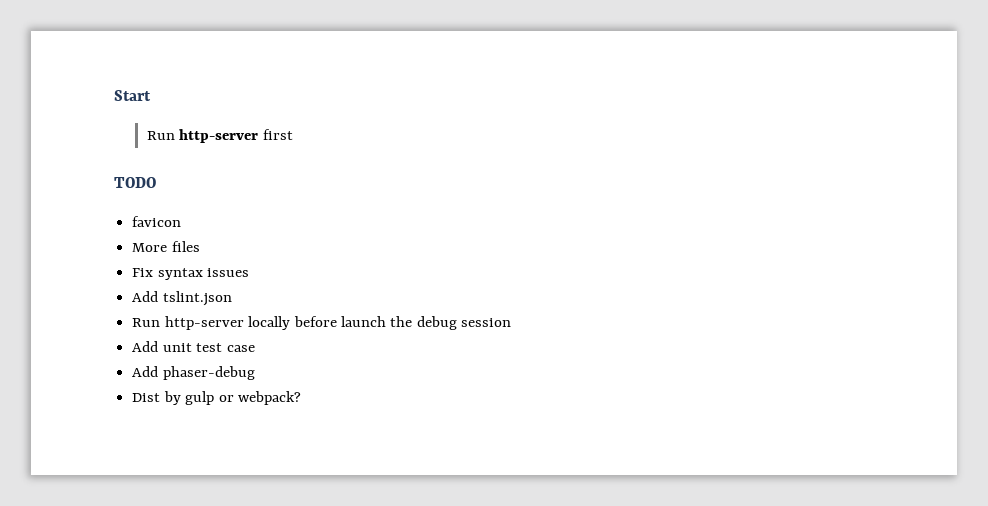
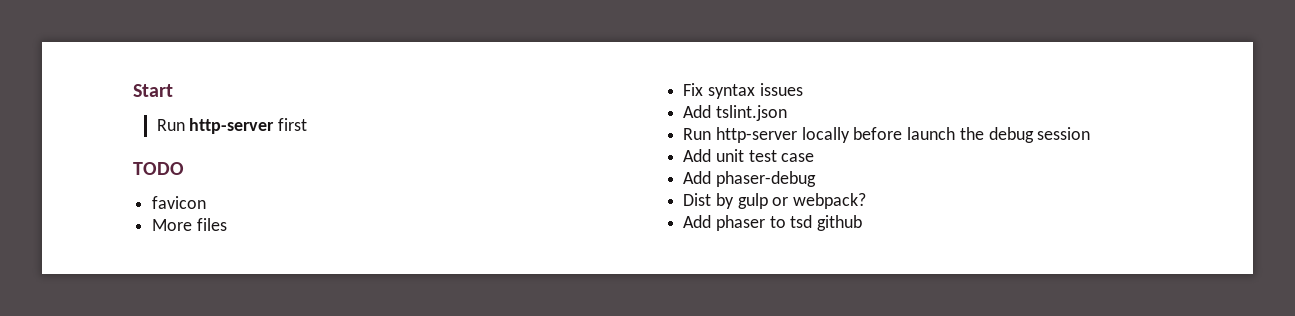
(301, 398) none -> [683,215,863,231] // Add phaser to tsd github

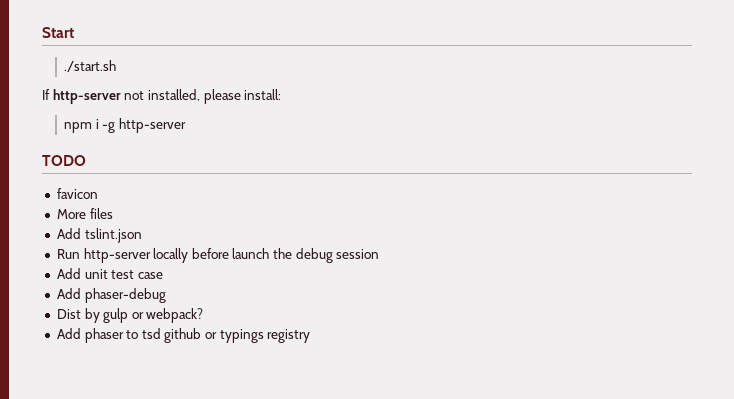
[156,118,308,134] Run http-server first -> [64,60,117,72] [42,89,282,104] [64,118,187,133] ./start.sh // If http-server not installed, please install: // npm i -g http-server
[683,83,803,99] // Fix syntax issues -> (113, 213) none
(863, 223) none -> [205,329,311,343] or typings registry

